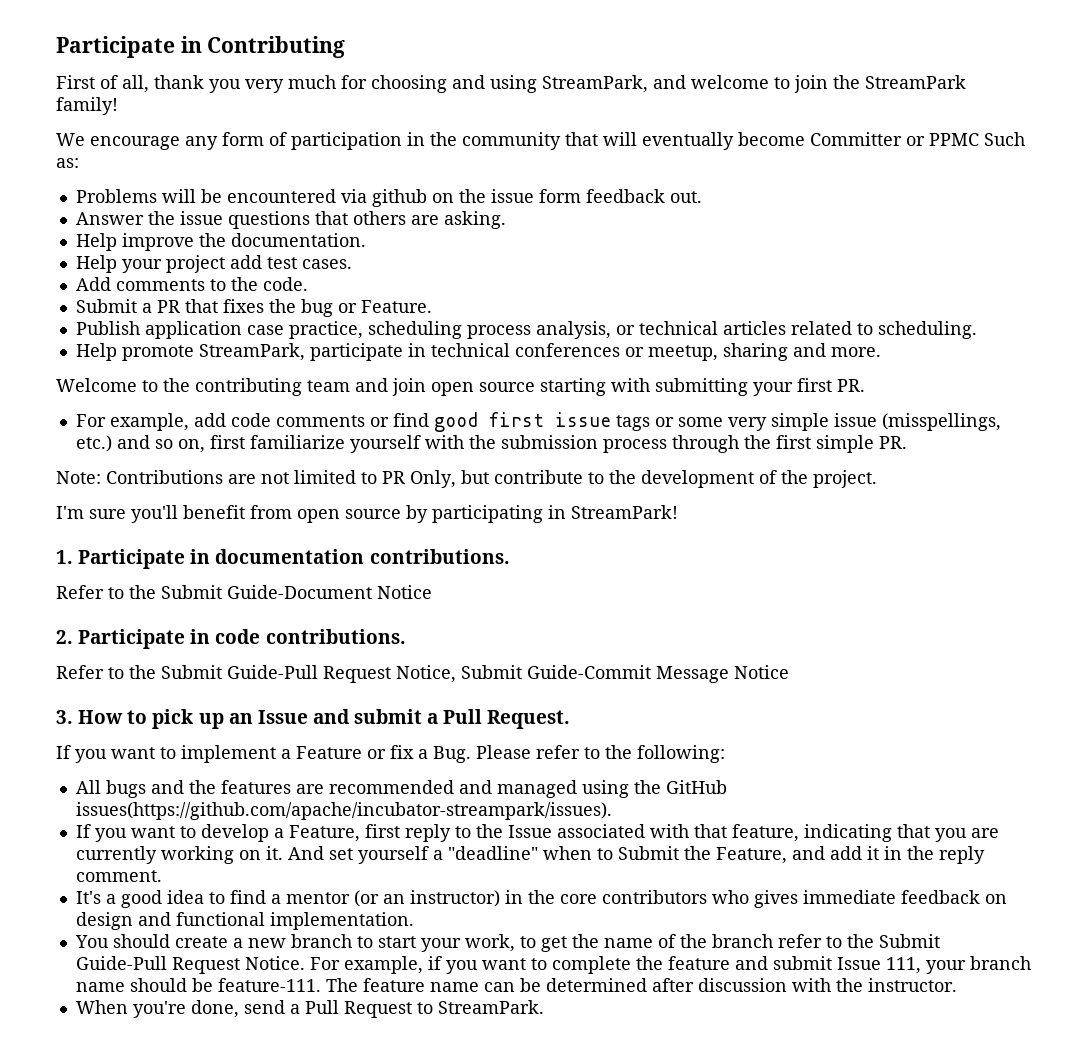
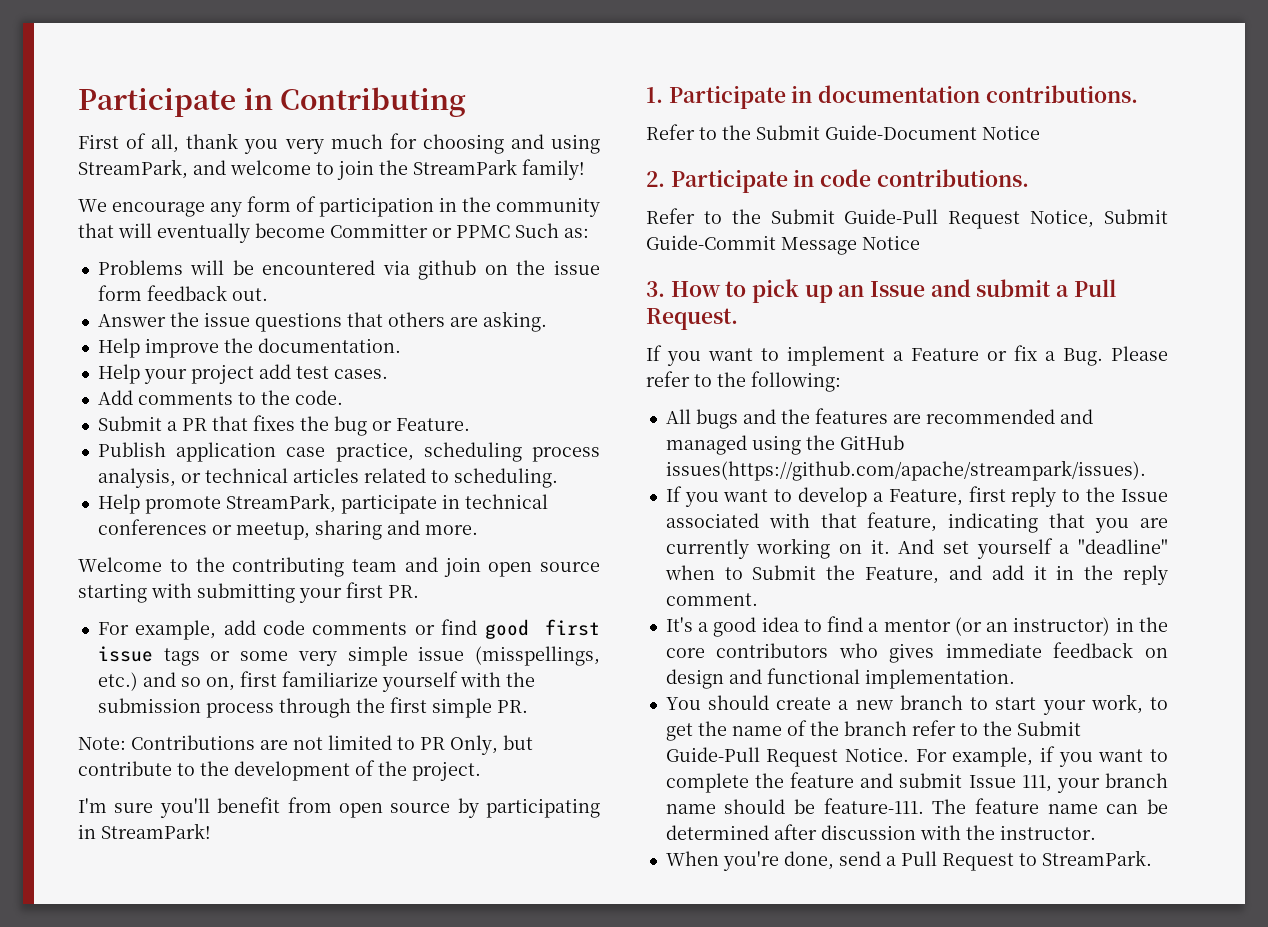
[75,802,612,820] issues(https://github.com/apache/incubator-streampark/issues). -> [665,460,1146,481] issues(https://github.com/apache/streampark/issues).

